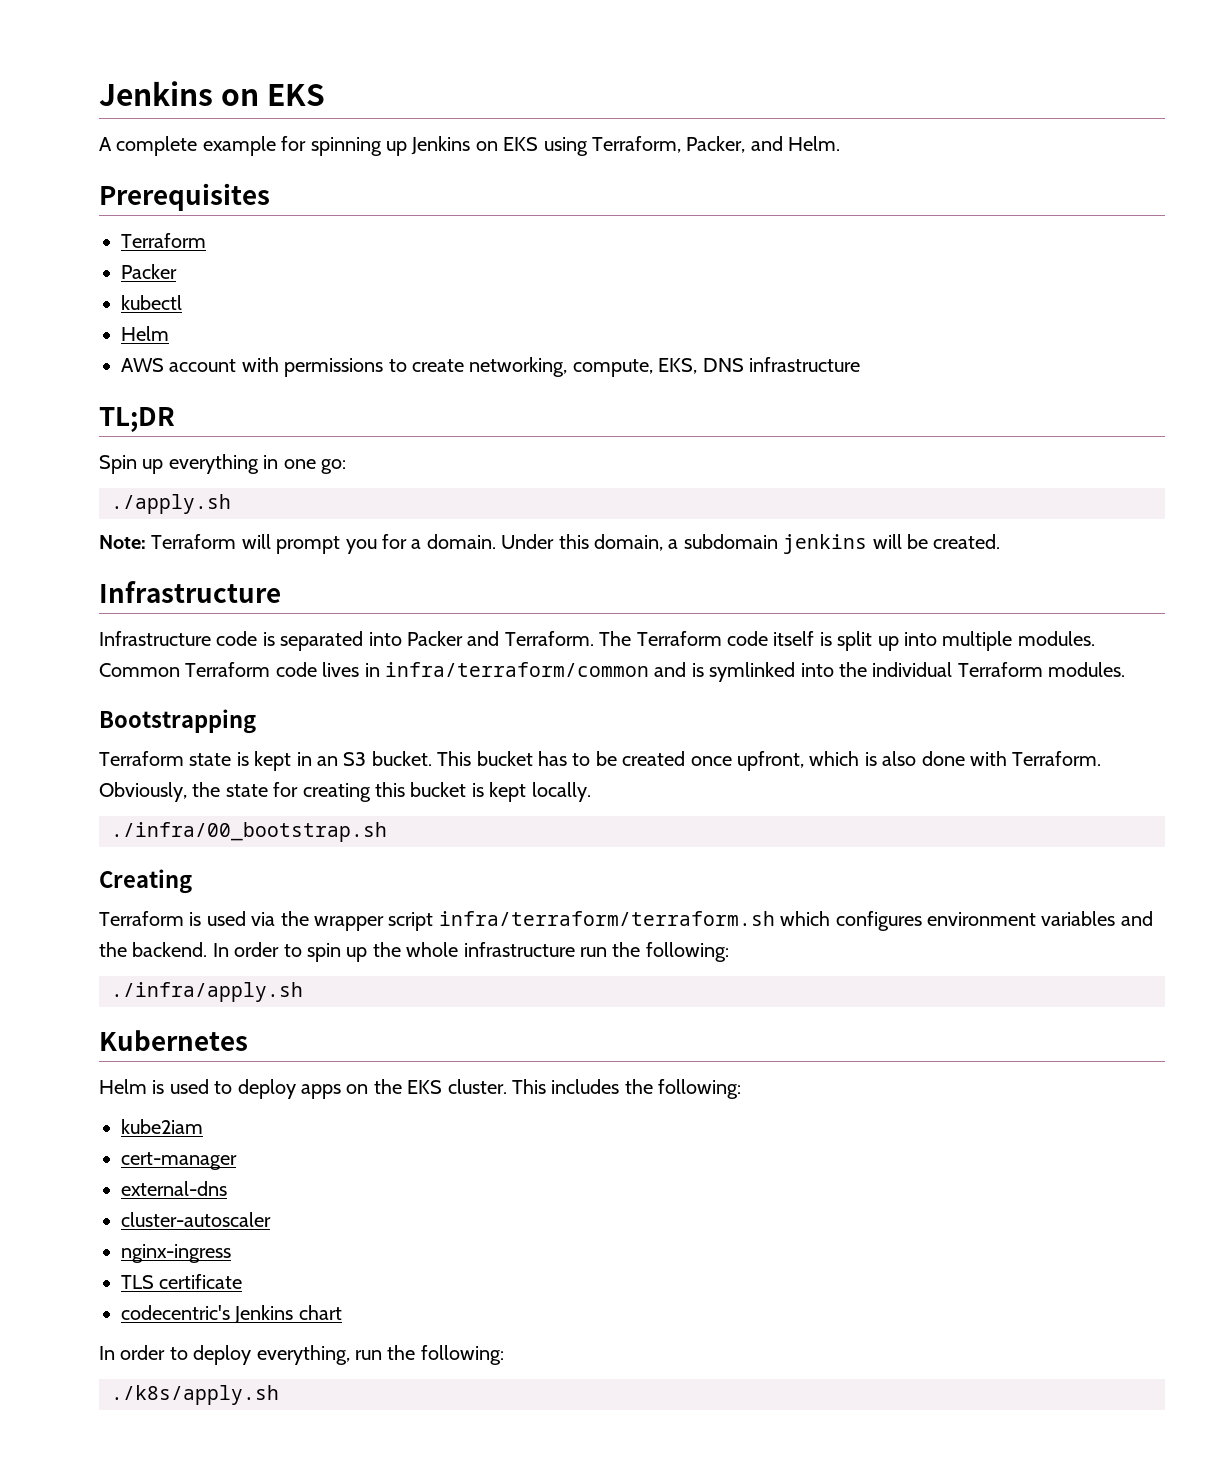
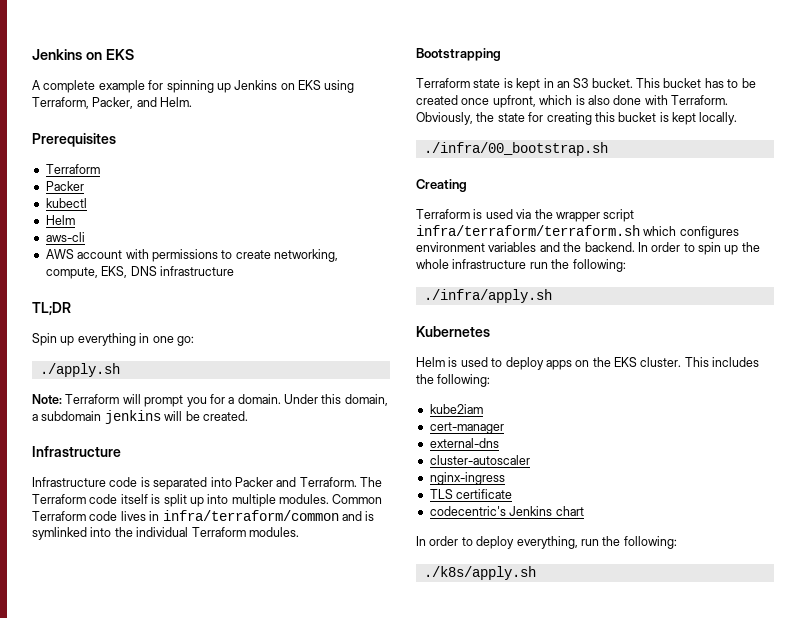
(169, 333) none -> [45,232,85,242] // aws-cli

